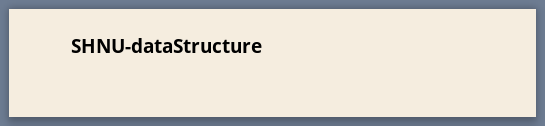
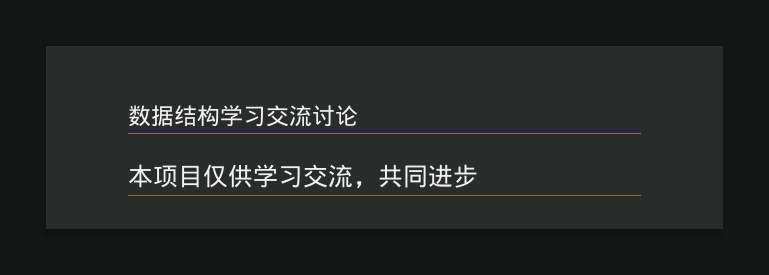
[71,38,262,53] SHNU-dataStructure -> [128,105,358,127] [128,164,478,189] 数据结构学习交流讨论 // 本项目仅供学习交流，共同进步

